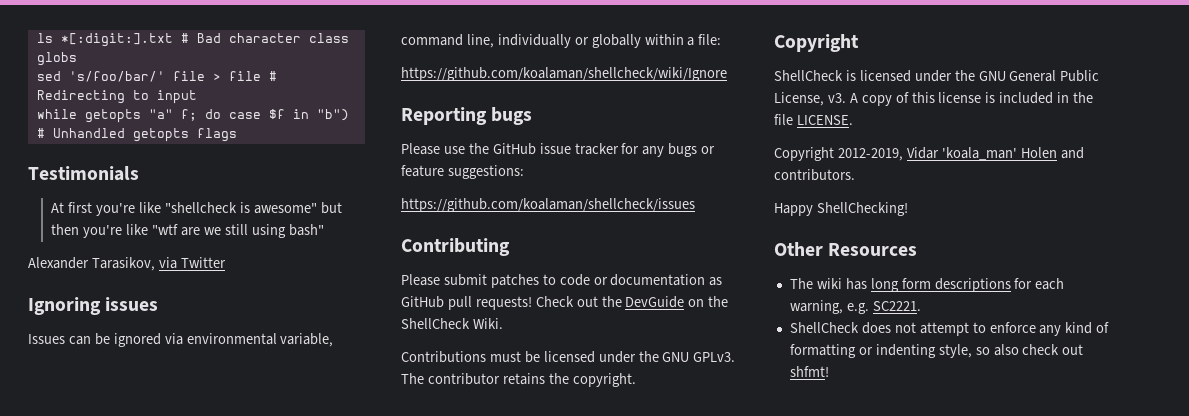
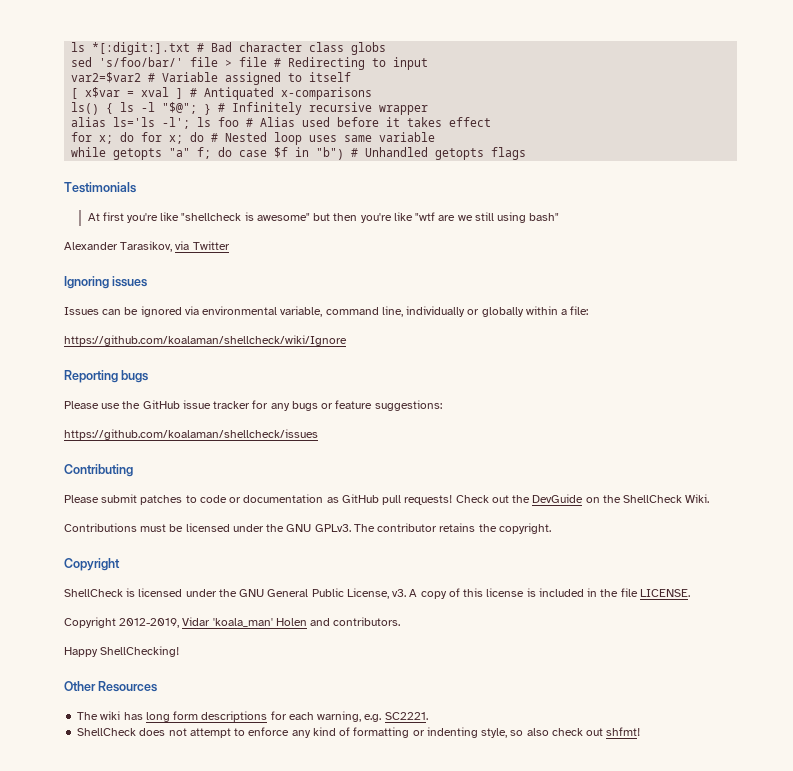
(197, 97) none -> [71,72,352,85] [71,87,373,100] [71,102,429,115] [71,117,492,129] [71,132,436,145] // var2=$var2 # Variable assigned to itself // [ x$var = xval ] # Antiquated x-comparisons // ls() { ls -l "$@"; } # Infinitely recursive wrapper // alias ls='ls -l'; ls foo # Alias used before it takes effect // for x; do for x; do # Nested loop uses same variable

